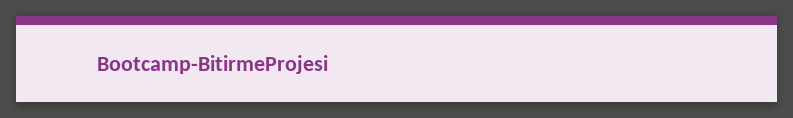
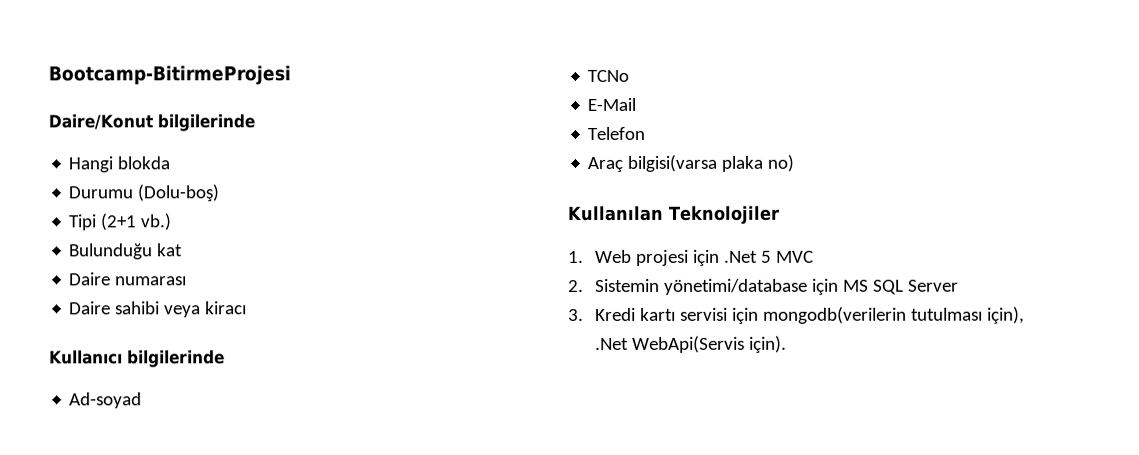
(328, 64) none -> [48,114,255,132] [68,156,171,173] [68,184,220,202] [68,213,173,231] [69,243,184,260] [69,272,188,286] [69,301,248,318] [49,350,225,368] [69,392,143,409] [587,69,630,82] [587,97,637,111] [587,126,646,140] [587,154,795,172] [567,205,779,224] [568,249,814,266] [568,278,959,295] [568,306,1025,324] [594,335,787,353] // Daire/Konut bilgilerinde // Hangi blokda // Durumu (Dolu-boş) // Tipi (2+1 vb.) // Bulunduğu kat // Daire numarası // Daire sahibi veya kiracı // Kullanıcı bilgilerinde // Ad-soyad // TCNo // E-Mail // Telefon // Araç bilgisi(varsa plaka no) // Kullanılan Teknolojiler // 1. Web projesi için .Net 5 MVC // 2. Sistemin yönetimi/database için MS SQL Server // 3. Kredi kartı servisi için mongodb(verilerin tutulması için), .Net WebApi(Servis için).

